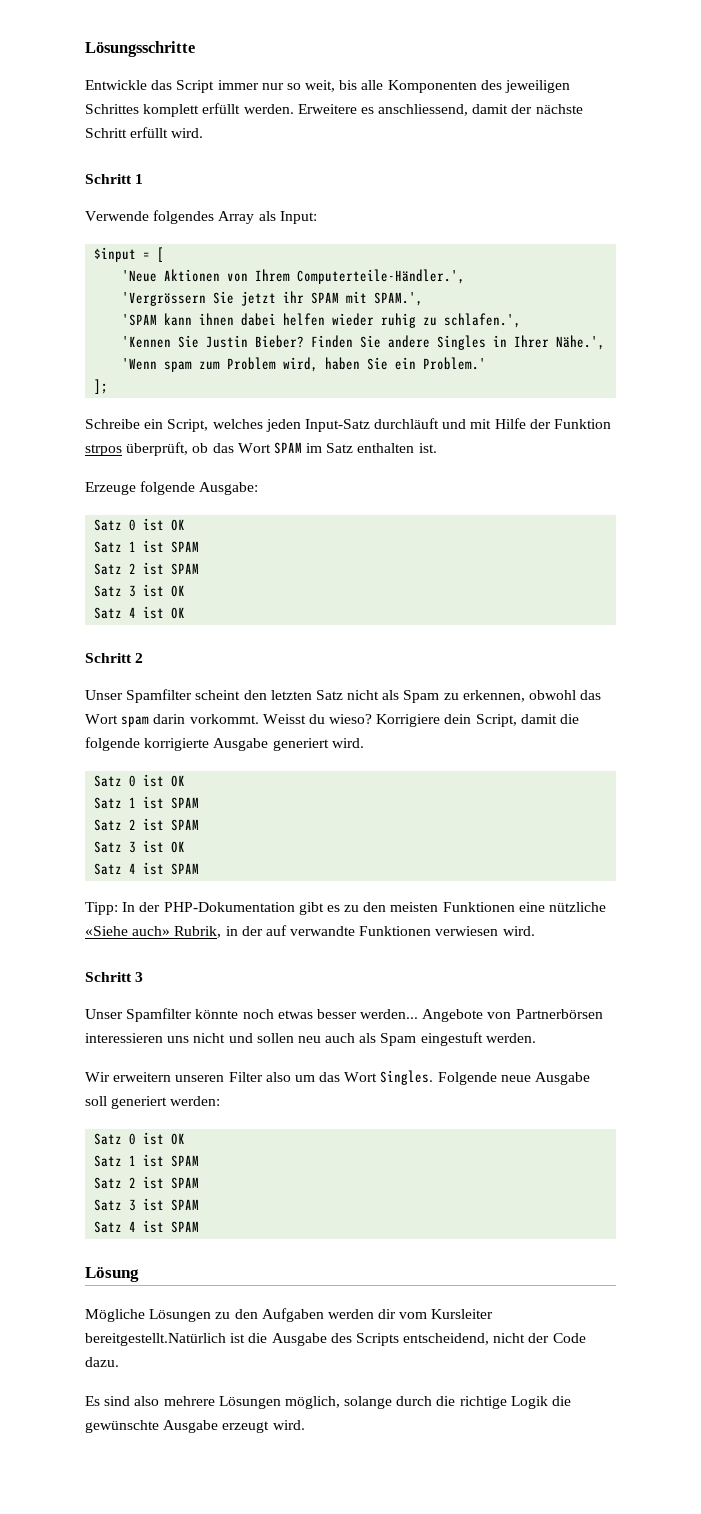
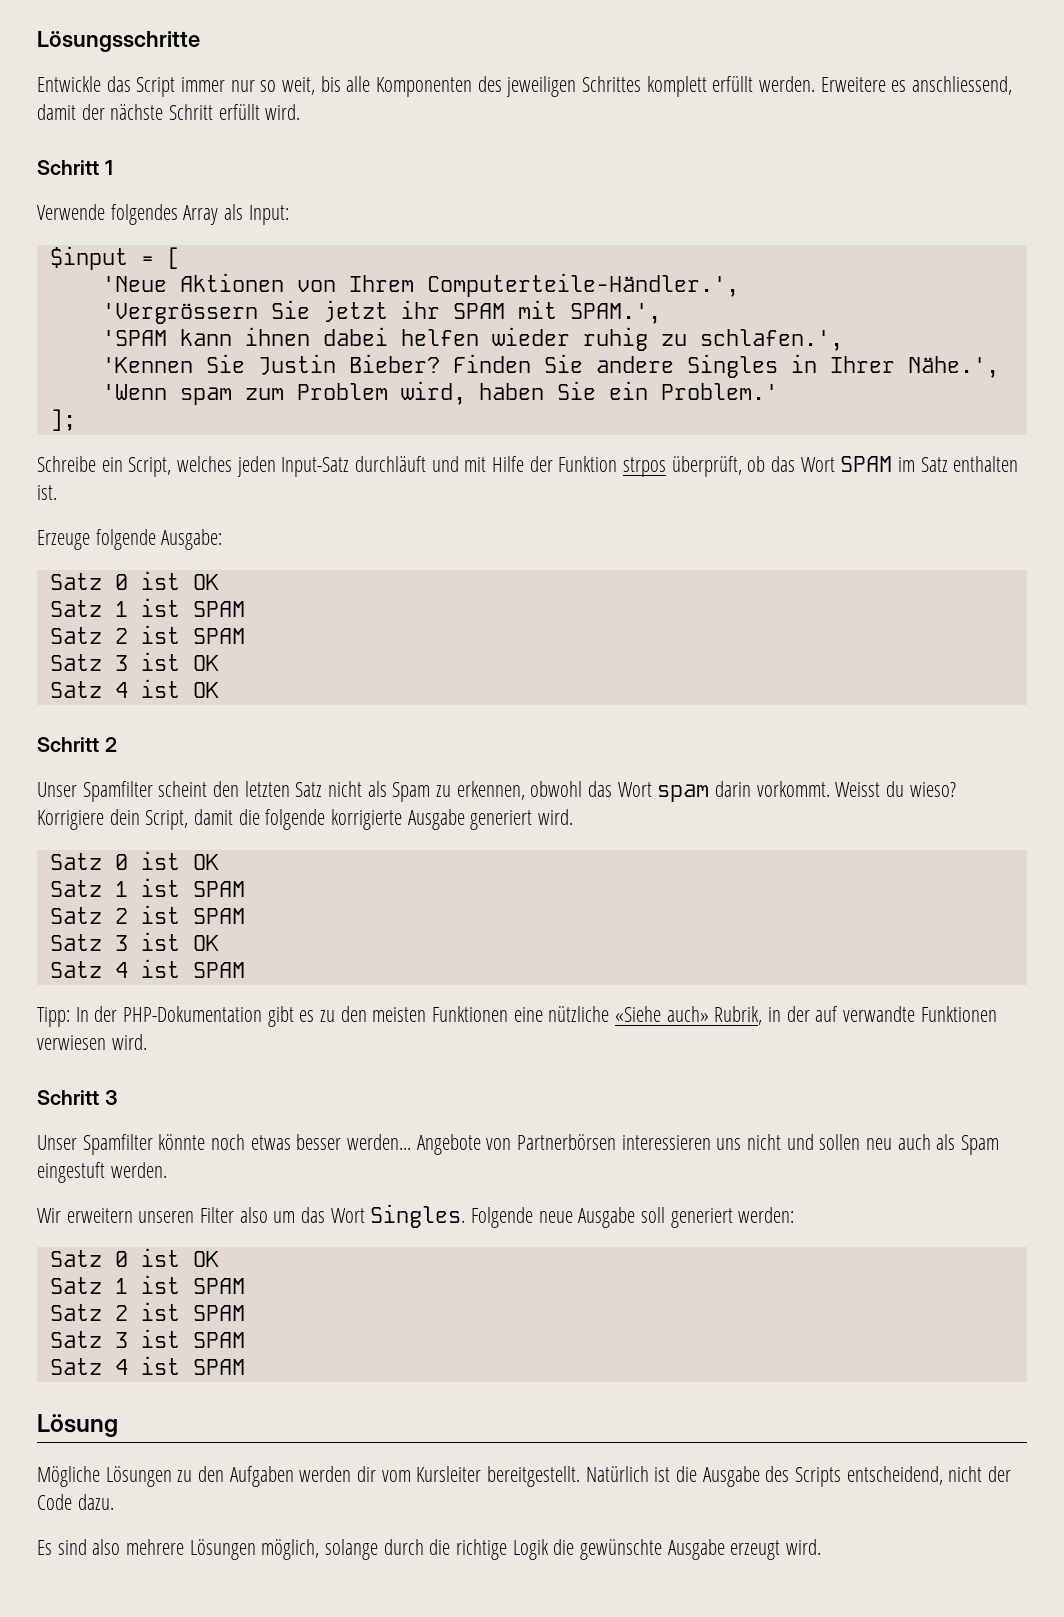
[85,1333,226,1346] bereitgestellt.Natürlich -> [487,1466,649,1487] bereitgestellt. Natürlich

